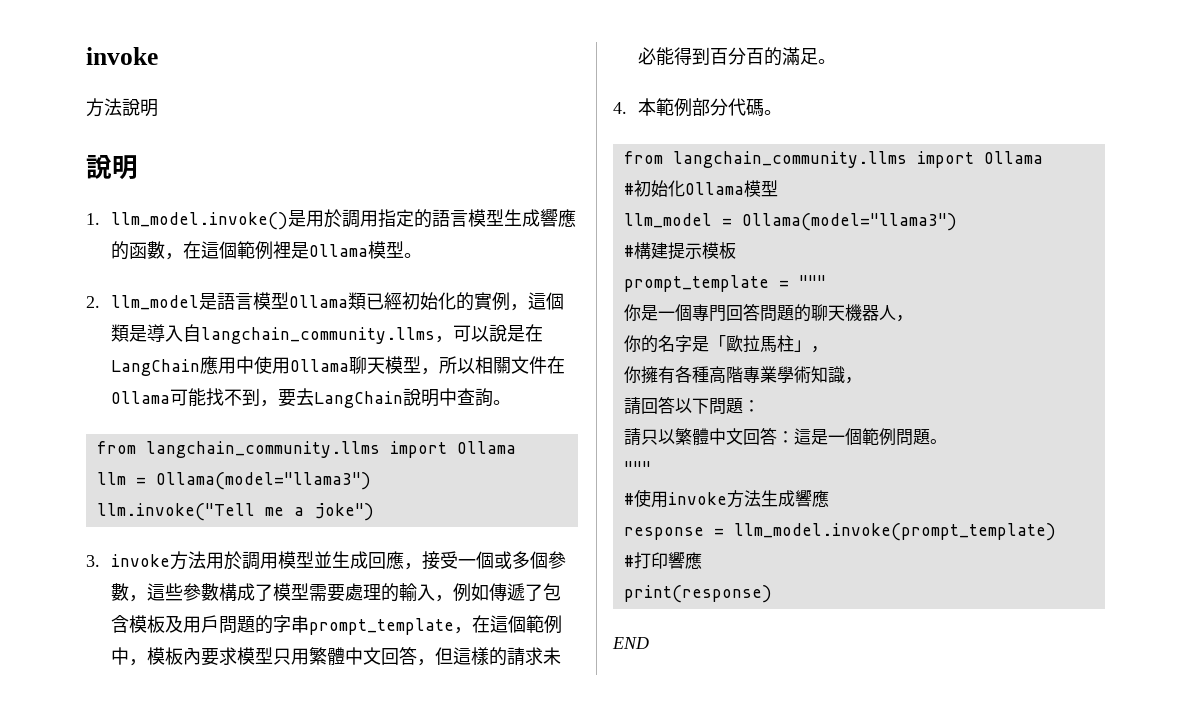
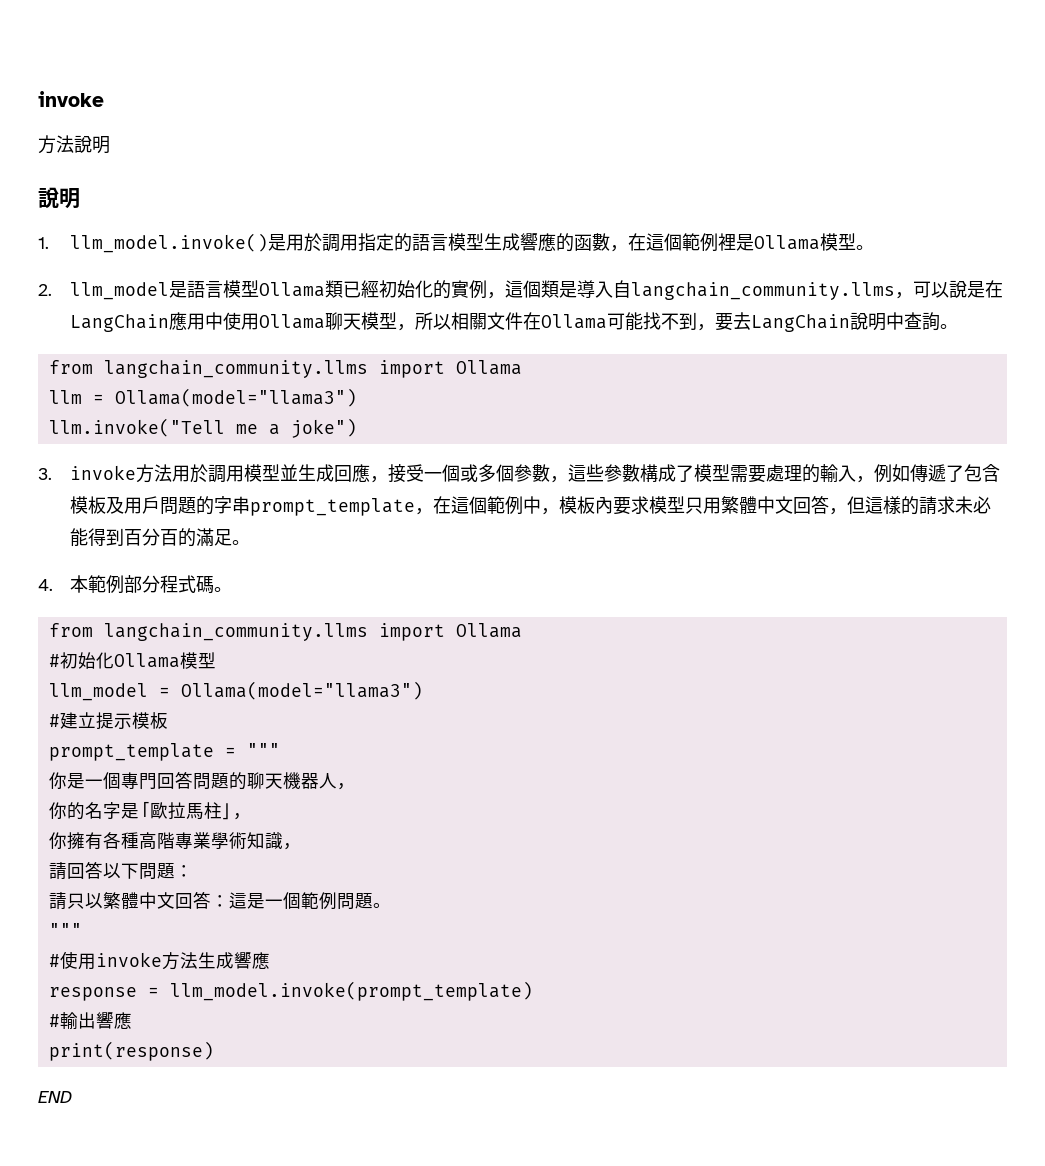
[727,98,746,116] 代 -> [160,575,197,593] 程式
[633,242,668,259] 構建 -> [59,712,96,729] 建立
[633,552,668,569] 打印 -> [59,1012,96,1029] 輸出

